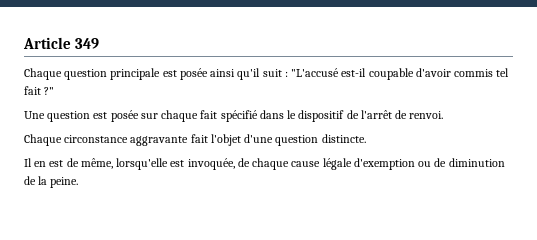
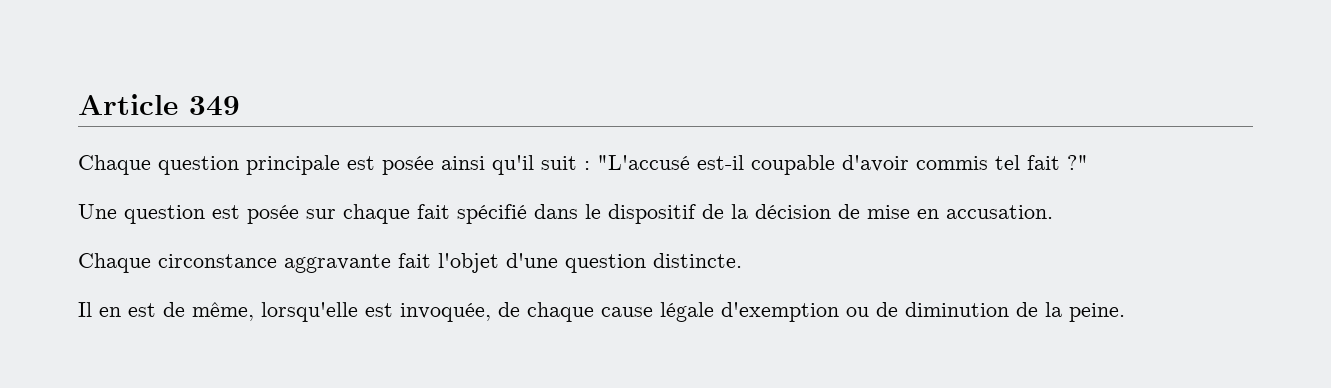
[360,110,444,119] l'arrêt de renvoi. -> [731,204,1053,219] la décision de mise en accusation.

